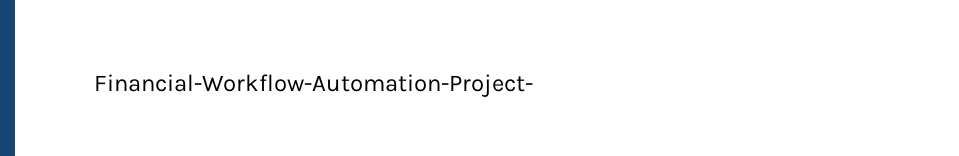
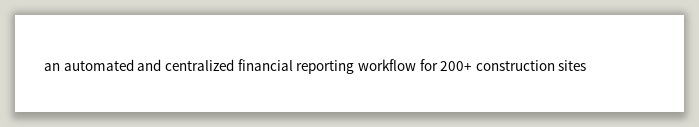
[94,74,533,97] Financial-Workflow-Automation-Project- -> [44,59,587,74] an automated and centralized financial reporting workflow for 200+ construction sites

